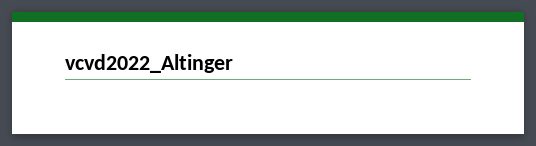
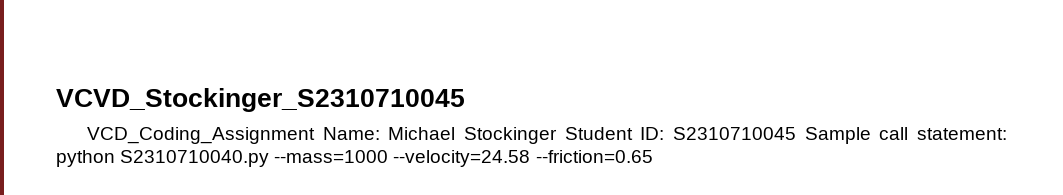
[65,54,233,73] vcvd2022_Altinger -> [56,88,465,112] [87,127,1007,144] [56,150,653,167] VCVD_Stockinger_S2310710045 // VCD_Coding_Assignment Name: Michael Stockinger Student ID: S2310710045 Sample call statement: python S2310710040.py --mass=1000 --velocity=24.58 --friction=0.65

